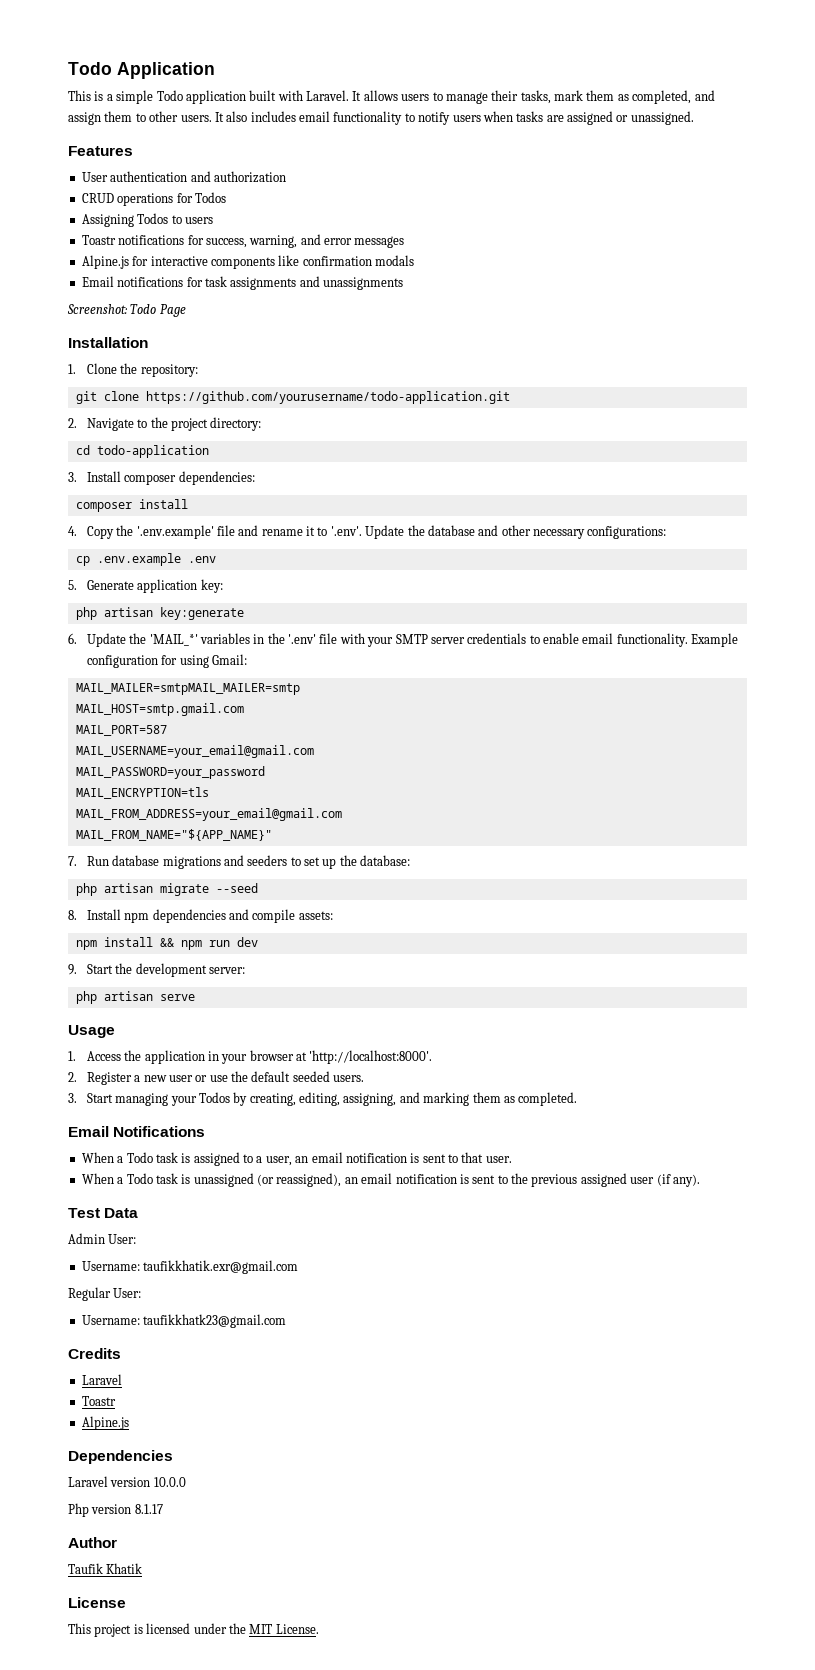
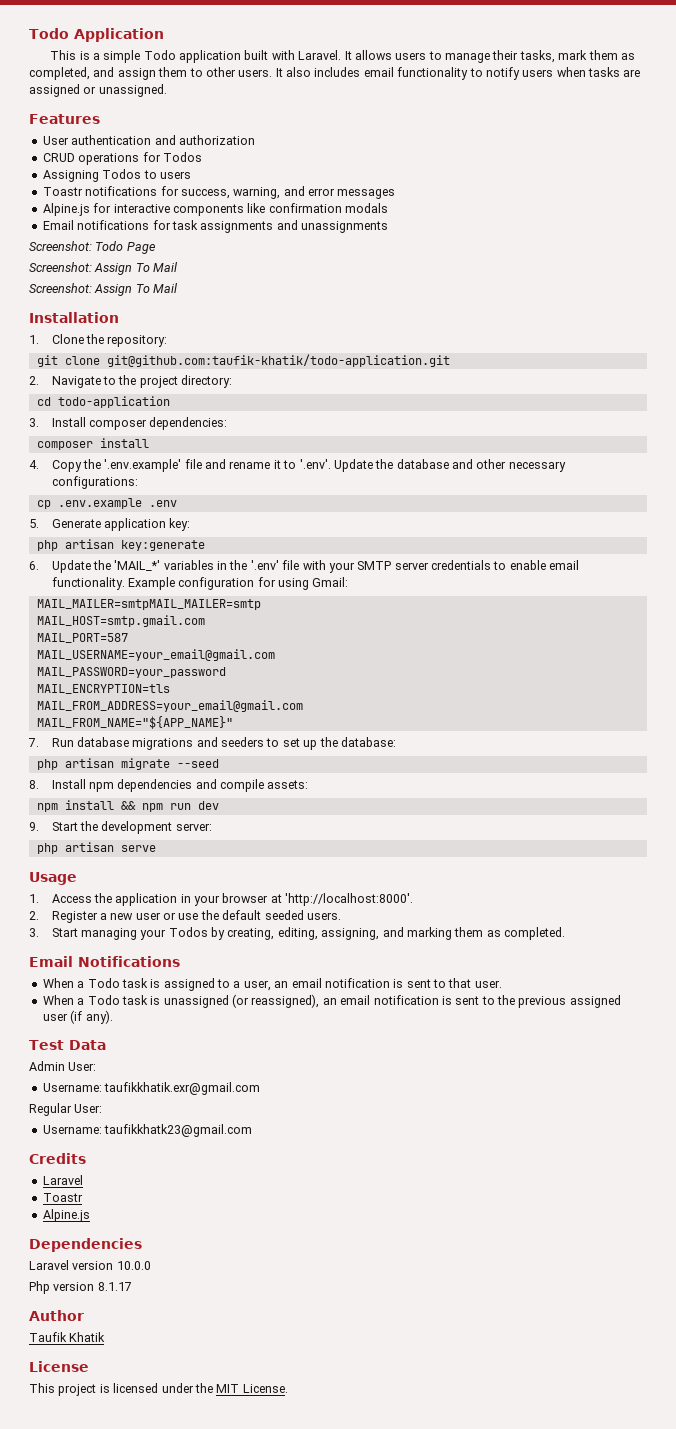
(186, 310) none -> [29,262,179,275] [29,283,179,296] // Screenshot: Assign To Mail // Screenshot: Assign To Mail
[145,391,510,404] https://github.com/yourusername/todo-application.git -> [106,354,450,367] git@github.com:taufik-khatik/todo-application.git

